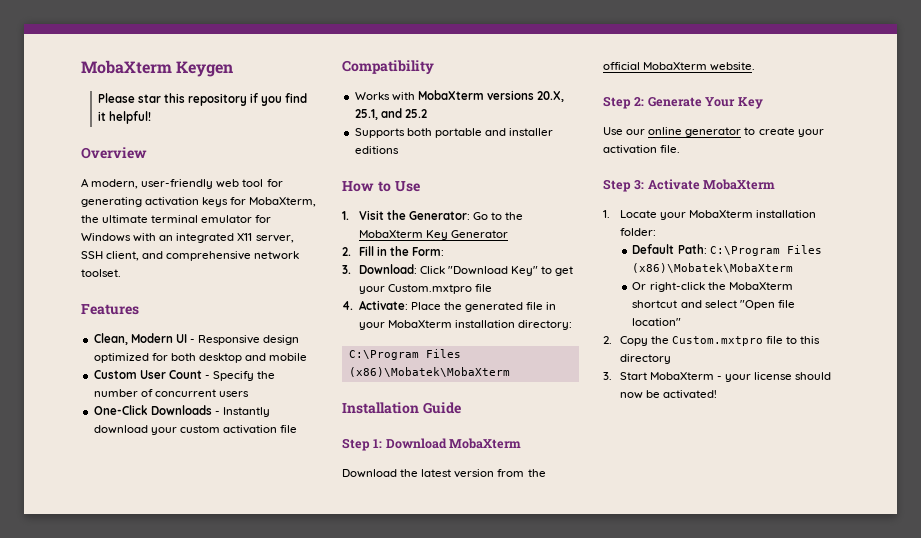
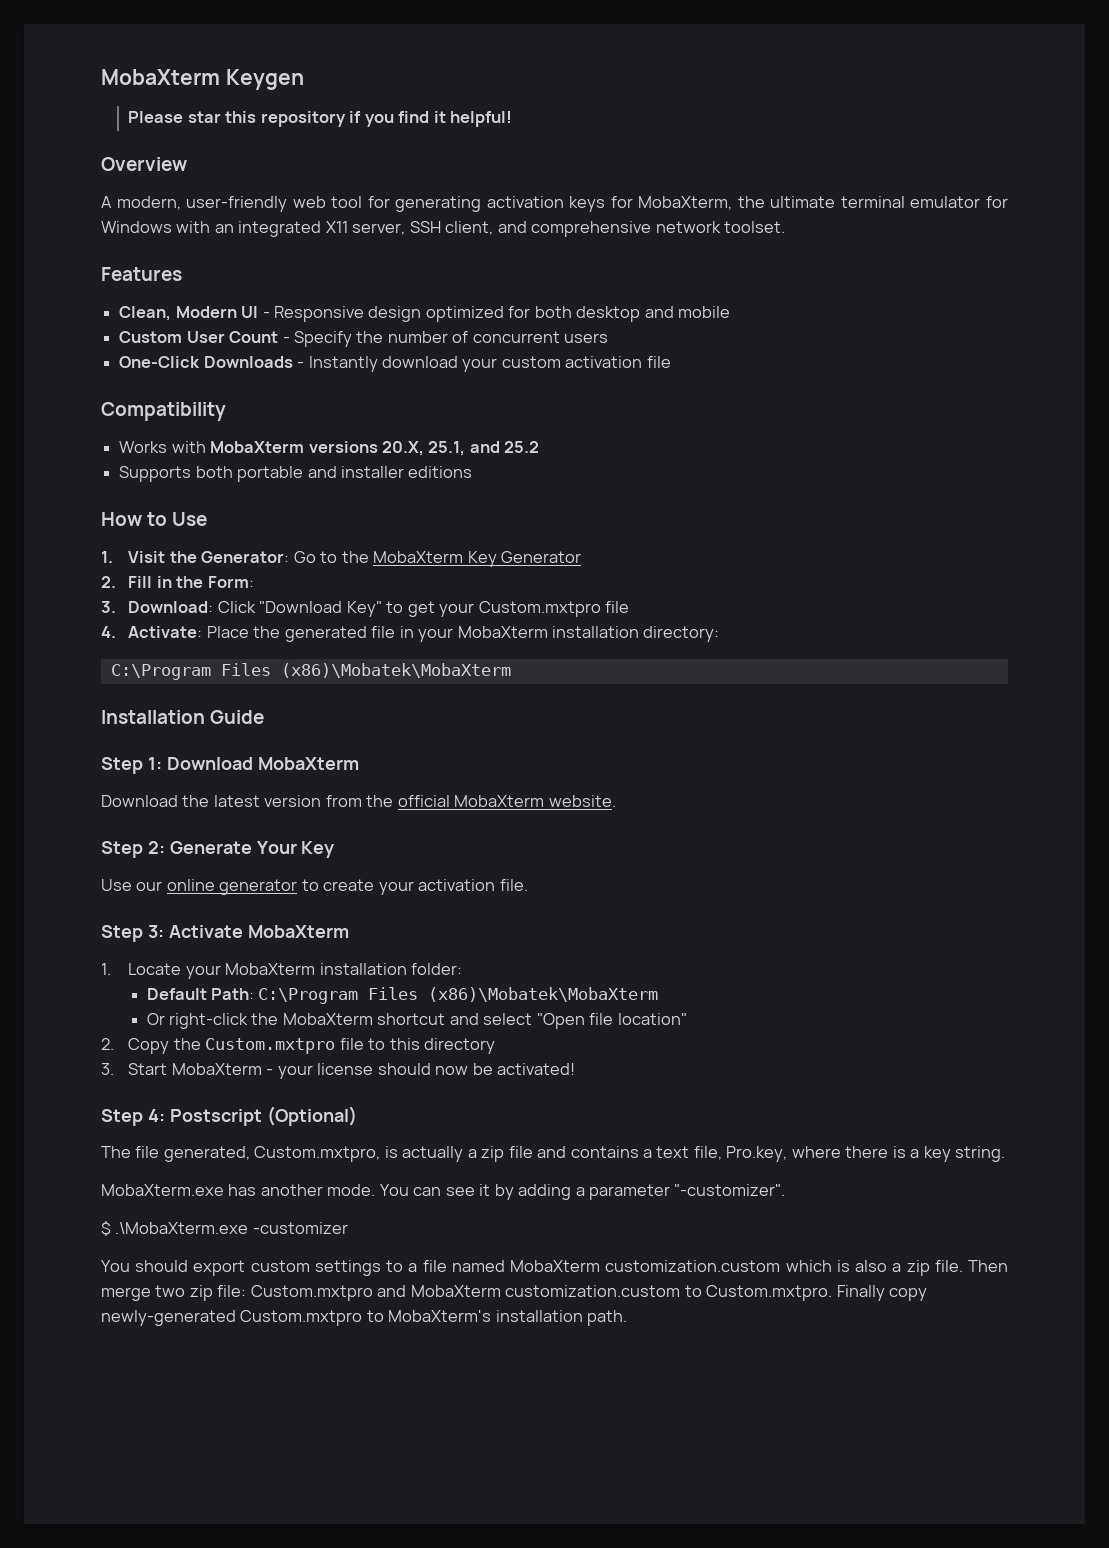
(717, 394) none -> [101,1106,357,1126] [101,1146,1006,1162] [101,1184,786,1200] [101,1221,348,1236] [101,1260,1009,1276] [101,1285,928,1301] [101,1310,628,1326] // Step 4: Postscript (Optional) // The file generated, Custom.mxtpro, is actually a zip file and contains a text file, Pro.key, where there is a key string. // MobaXterm.exe has another mode. You can see it by adding a parameter "-customizer". // $ .\MobaXterm.exe -customizer // You should export custom settings to a file named MobaXterm customization.custom which is also a zip file. Then merge two zip file: Custom.mxtpro and MobaXterm customization.custom to Custom.mxtpro. Finally copy newly-generated Custom.mxtpro to MobaXterm's installation path.

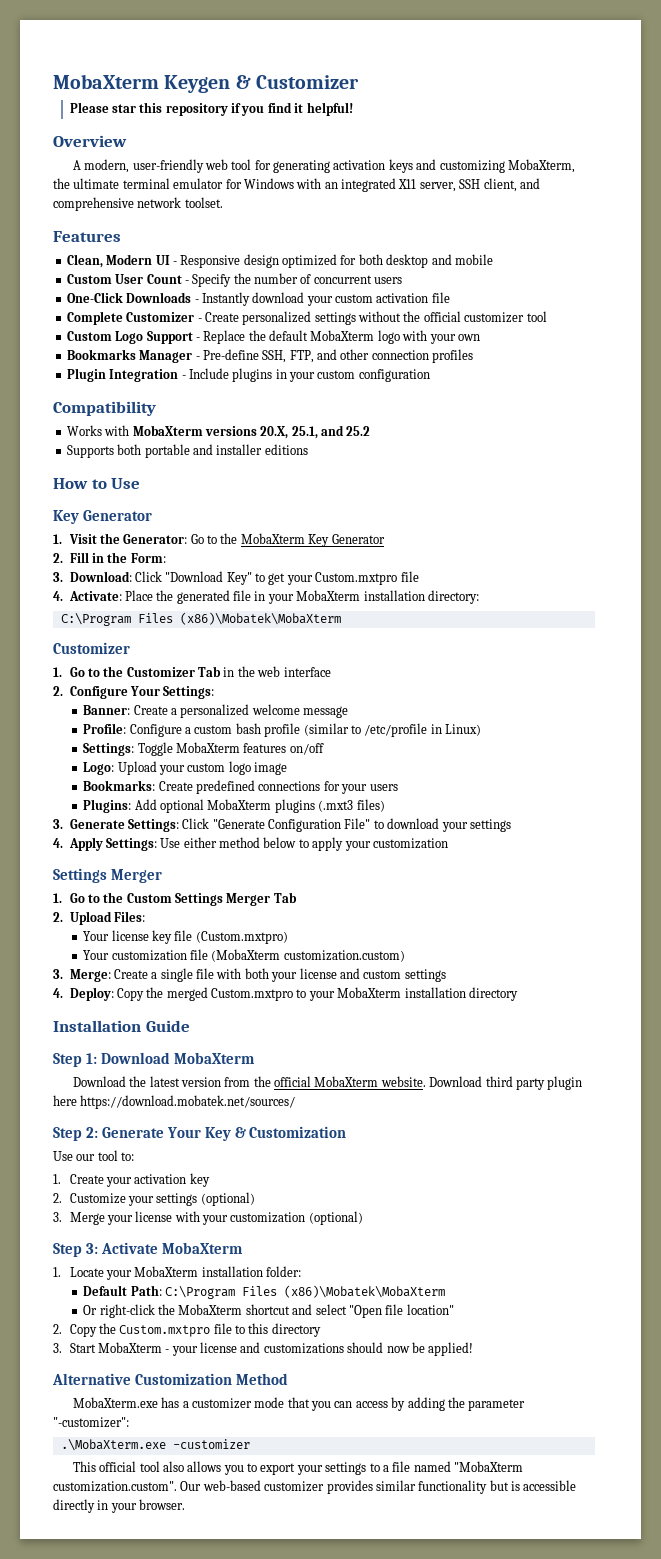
(304, 79) none -> [235,75,359,89] & Customizer
[610,196,633,208] for -> [416,159,505,173] and customizing
(671, 362) none -> [66,311,547,325] [66,330,480,344] [66,349,474,363] [66,368,430,382] // Complete Customizer - Create personalized settings without the official customizer tool // Custom Logo Support - Replace the default MobaXterm logo with your own // Bookmarks Manager - Pre-define SSH, FTP, and other connection profiles // Plugin Integration - Include plugins in your custom configuration
(208, 519) none -> [53,510,152,524] // Key Generator
(511, 670) none -> [53,642,130,654] [53,666,331,677] [53,686,215,699] [83,704,349,718] [83,723,482,737] [83,742,324,756] [83,761,288,775] [83,780,398,794] [83,799,385,813] [53,818,511,832] [53,837,448,851] [53,868,162,883] [53,892,297,906] [53,911,145,925] [83,930,288,944] [83,949,405,962] [53,968,446,982] [53,987,518,1001] // Customizer // 1. Go to the Customizer Tab in the web interface // 2. Configure Your Settings: // Banner: Create a personalized welcome message // Profile: Configure a custom bash profile (similar to /etc/profile in Linux) // Settings: Toggle MobaXterm features on/off // Logo: Upload your custom logo image // Bookmarks: Create predefined connections for your users // Plugins: Add optional MobaXterm plugins (.mxt3 files) // 3. Generate Settings: Click "Generate Configuration File" to download your settings // 4. Apply Settings: Use either method below to apply your customization // Settings Merger // 1. Go to the Custom Settings Merger Tab // 2. Upload Files: // Your license key file (Custom.mxtpro) // Your customization file (MobaXterm customization.custom) // 3. Merge: Create a single file with both your license and custom settings // 4. Deploy: Copy the merged Custom.mxtpro to your MobaXterm installation directory
(616, 801) none -> [429,1076,583,1090] [53,1095,296,1109] Download third party plugin here https://download.mobatek.net/sources/
(335, 849) none -> [234,1126,347,1138] & Customization
[166,879,528,895] online generator to create your activation file. -> [97,1150,135,1161] [53,1173,210,1187] [53,1192,255,1206] [53,1211,363,1225] tool to: // 1. Create your activation key // 2. Customize your settings (optional) // 3. Merge your license with your customization (optional)
(374, 1069) none -> [240,1342,344,1354] and customizations
[497,1063,576,1075] [101,1106,357,1126] [101,1146,1006,1162] [101,1184,786,1200] [101,1221,348,1236] [101,1260,310,1276] activated! // Step 4: Postscript (Optional) // The file generated, Custom.mxtpro, is actually a zip file and contains a text file, Pro.key, where there is a key string. // MobaXterm.exe has another mode. You can see it by adding a parameter "-customizer". // $ .\MobaXterm.exe -customizer // You should export custom -> [428,1342,474,1356] [52,1373,288,1385] [72,1397,526,1411] [53,1417,129,1428] [60,1439,250,1451] [72,1461,323,1475] applied! // Alternative Customization Method // MobaXterm.exe has a customizer mode that you can access by adding the parameter "-customizer": // .\MobaXterm.exe -customizer // This official tool also allows you to export your
[510,1260,1009,1276] [101,1285,928,1301] [101,1310,628,1326] MobaXterm customization.custom which is also a zip file. Then merge two zip file: Custom.mxtpro and MobaXterm customization.custom to Custom.mxtpro. Finally copy newly-generated Custom.mxtpro to MobaXterm's installation path. -> [454,1461,524,1472] [53,1480,577,1494] [53,1499,186,1513] "MobaXterm customization.custom". Our web-based customizer provides similar functionality but is accessible directly in your browser.

